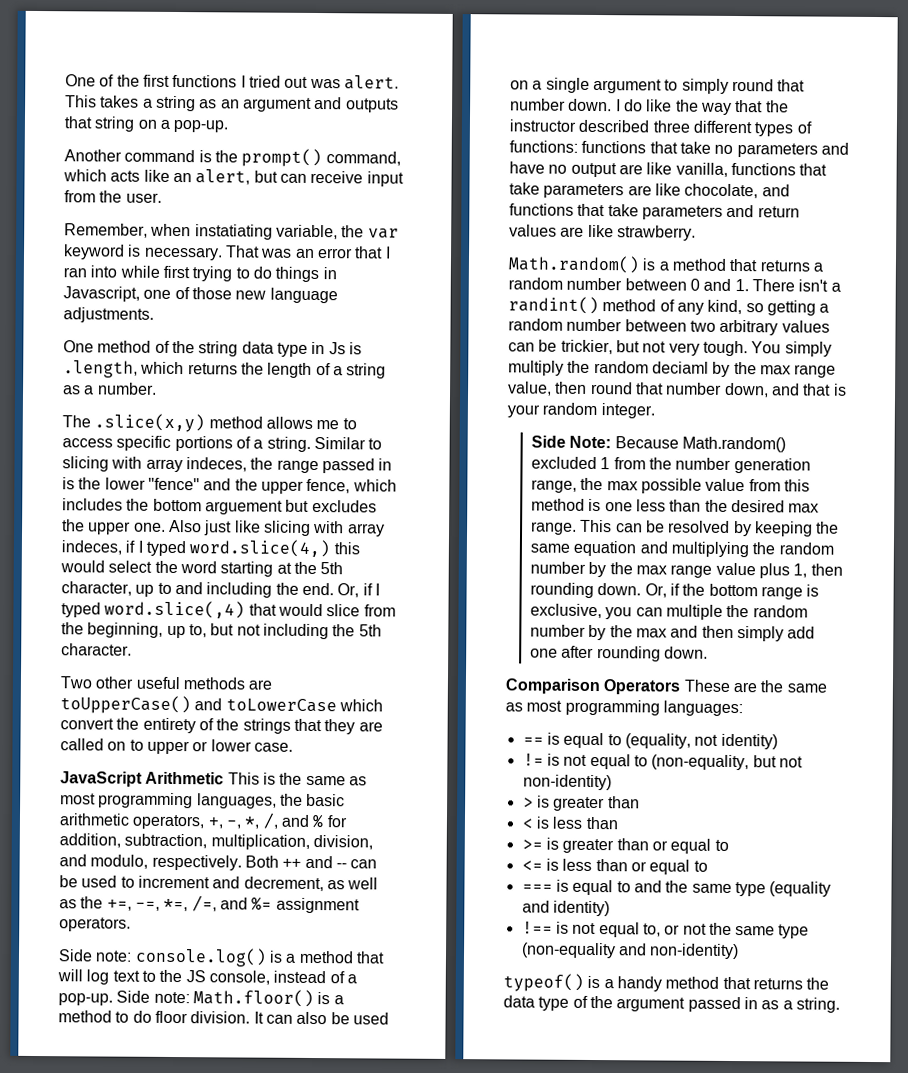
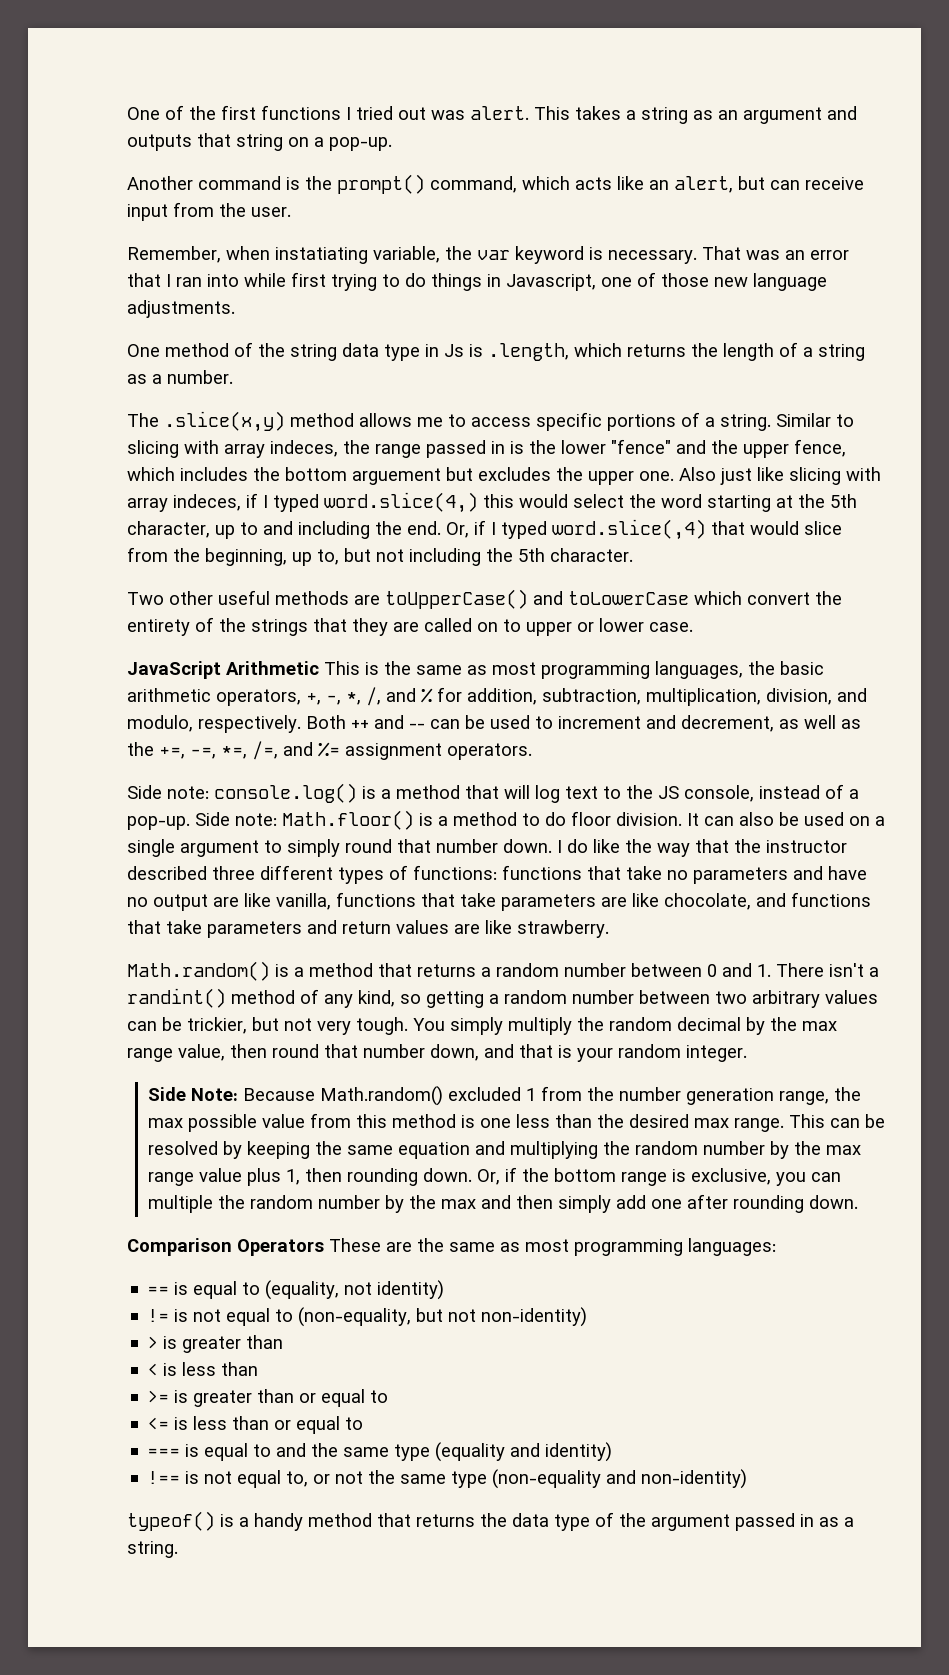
[651,361,709,374] deciaml -> [677,1017,741,1031] decimal

